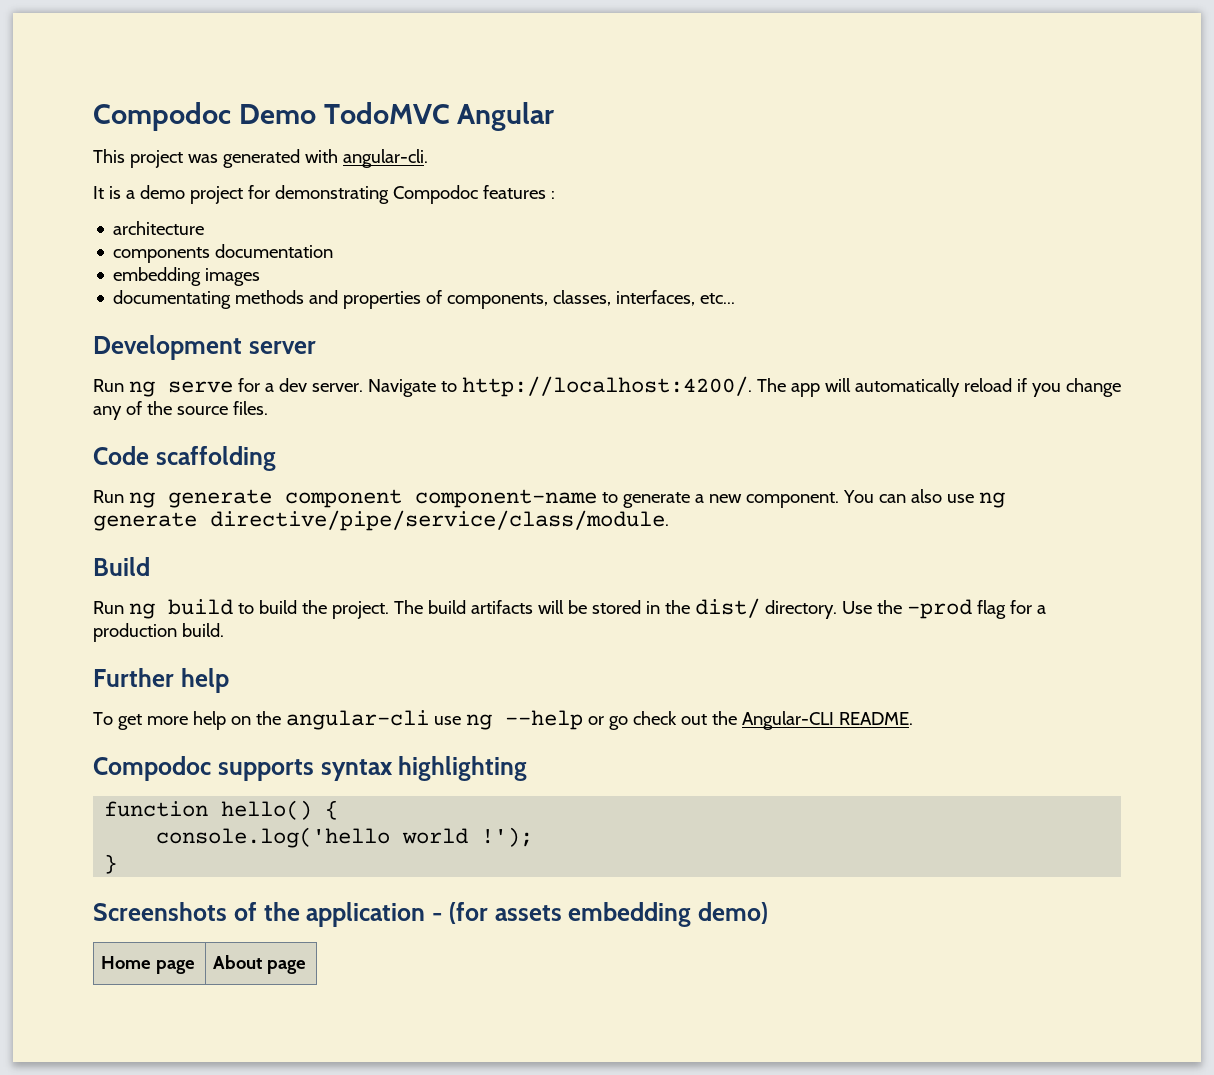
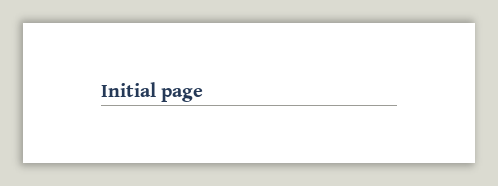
[93,102,555,131] [93,149,428,168] [93,185,555,204] [113,221,205,235] [113,244,334,263] [113,267,261,286] [113,290,736,309] [93,335,316,360] [93,376,1121,397] [93,401,268,420] [93,446,276,471] [93,489,1005,508] [93,510,669,531] [93,557,150,576] [93,598,1046,619] [93,623,224,642] [93,668,229,693] [93,710,913,730] [93,756,528,781] [104,800,339,820] [156,827,534,848] [104,854,118,874] [93,902,768,927] [100,956,195,974] [212,955,306,974] Compodoc Demo TodoMVC Angular // This project was generated with angular-cli. // It is a demo project for demonstrating Compodoc features : // architecture // components documentation // embedding images // documentating methods and properties of components, classes, interfaces, etc... // Development server // Run ng serve for a dev server. Navigate to http://localhost:4200/. The app will automatically reload if you change any of the source files. // Code scaffolding // Run ng generate component component-name to generate a new component. You can also use ng generate directive/pipe/service/class/module. // Build // Run ng build to build the project. The build artifacts will be stored in the dist/ directory. Use the -prod flag for a production build. // Further help // To get more help on the angular-cli use ng --help or go check out the Angular-CLI README. // Compodoc supports syntax highlighting // function hello() { // console.log('hello world !'); // } // Screenshots of the application - (for assets embedding demo) // Home page | About page -> [101,82,204,102] Initial page

